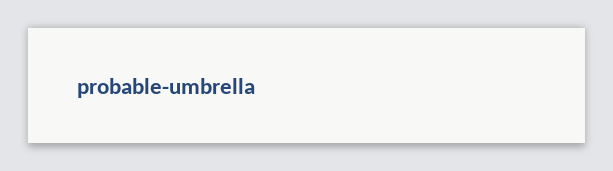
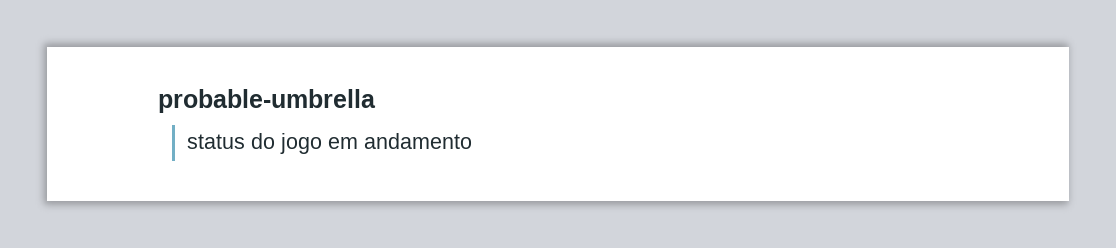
(255, 88) none -> [187,133,473,154] // status do jogo em andamento

